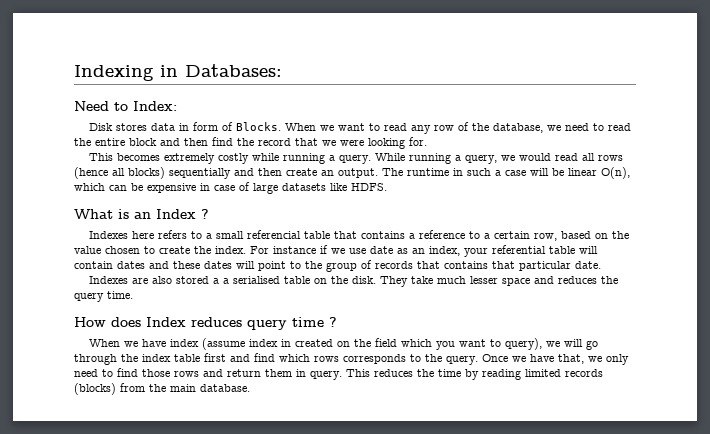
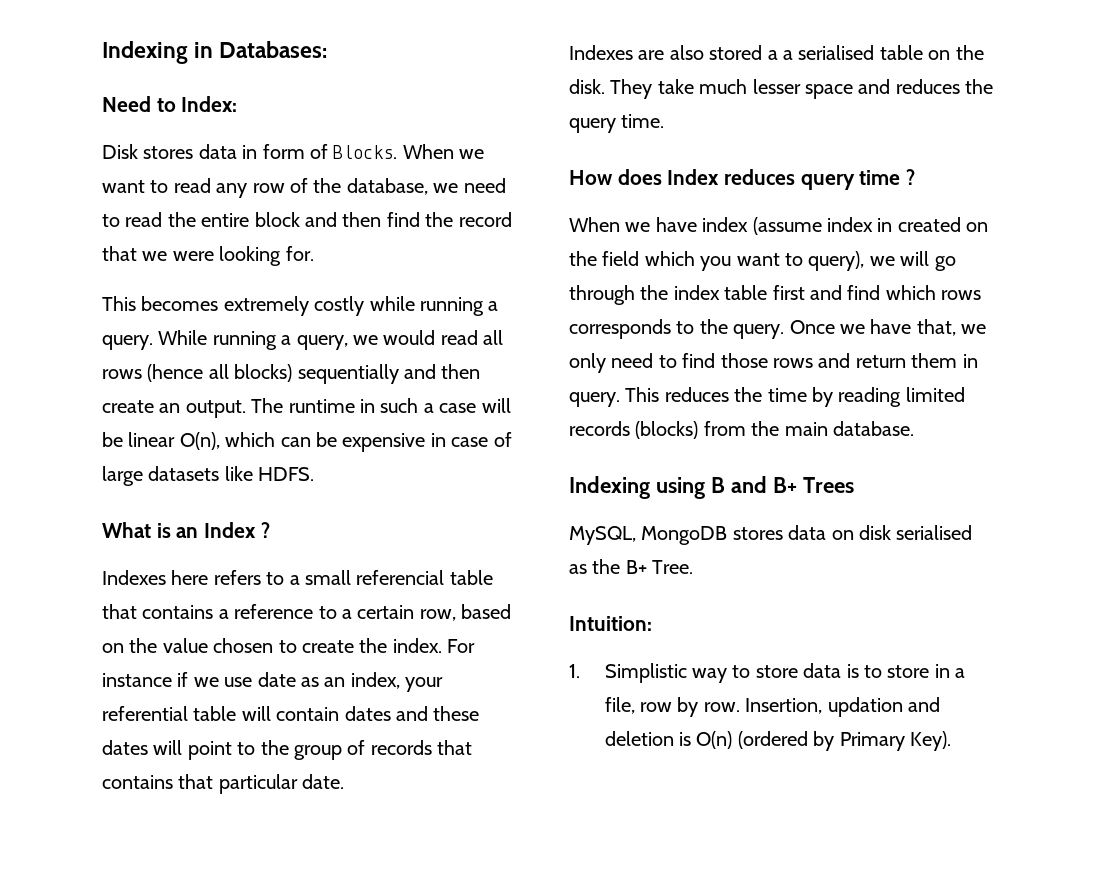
(250, 388) none -> [569,476,854,499] [569,525,973,545] [569,559,694,574] [569,616,652,631] [569,663,966,683] [604,697,941,717] [604,731,952,751] // Indexing using B and B+ Trees // MySQL, MongoDB stores data on disk serialised as the B+ Tree. // Intuition: // 1. Simplistic way to store data is to store in a file, row by row. Insertion, updation and deletion is O(n) (ordered by Primary Key).

